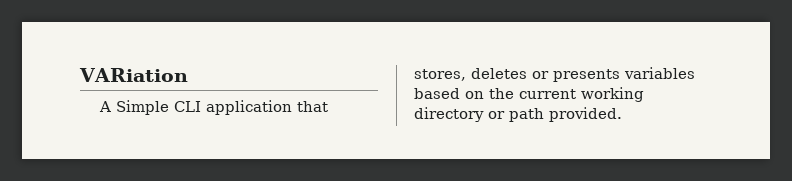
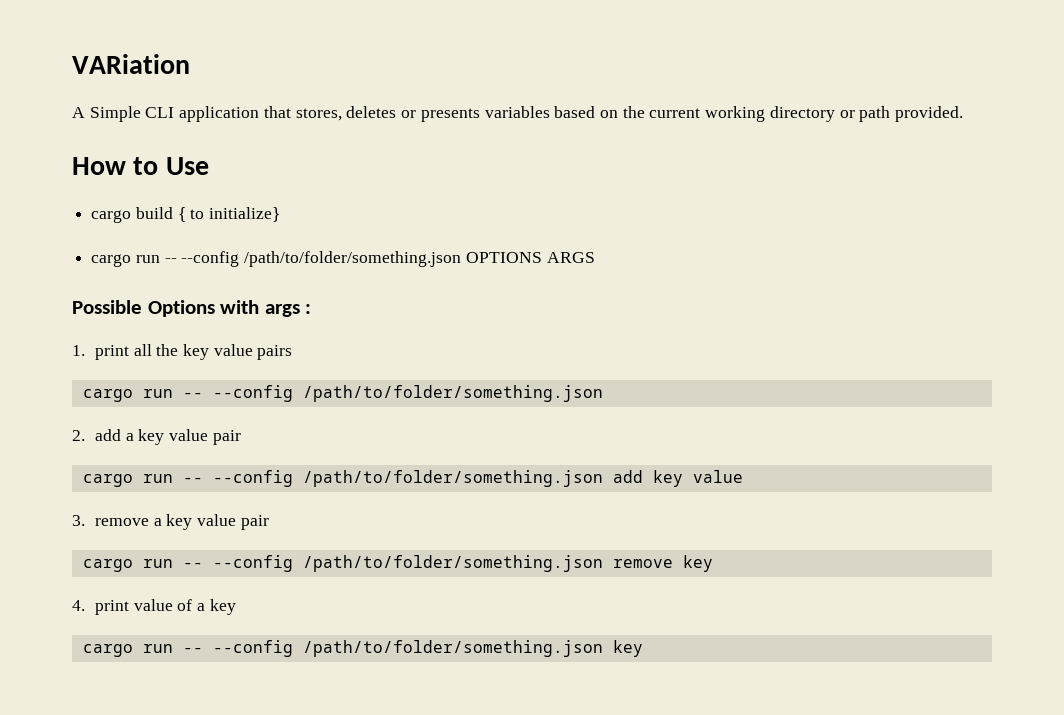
(622, 114) none -> [72,157,209,175] [91,207,281,223] [91,251,595,267] [72,300,312,317] [72,344,293,360] [82,385,603,402] [72,429,241,445] [82,470,743,487] [72,514,269,530] [82,555,713,572] [72,599,236,615] [82,640,643,657] // How to Use // cargo build { to initialize} // cargo run -- --config /path/to/folder/something.json OPTIONS ARGS // Possible Options with args : // 1. print all the key value pairs // cargo run -- --config /path/to/folder/something.json // 2. add a key value pair // cargo run -- --config /path/to/folder/something.json add key value // 3. remove a key value pair // cargo run -- --config /path/to/folder/something.json remove key // 4. print value of a key // cargo run -- --config /path/to/folder/something.json key

